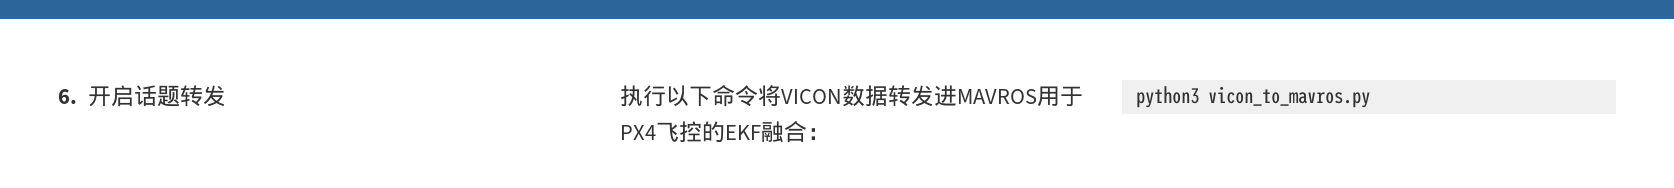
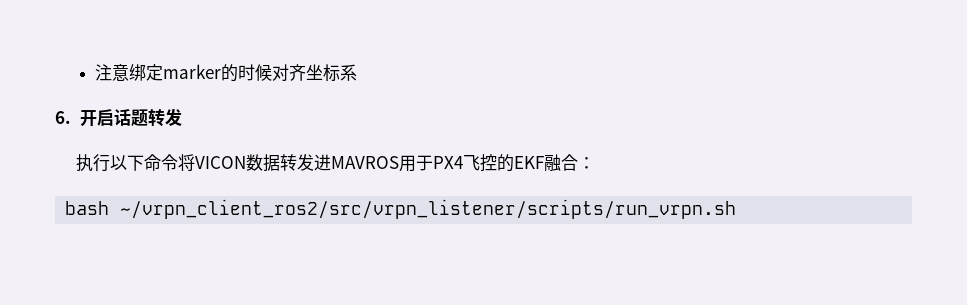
(58, 96) none -> [95,64,358,82] 注意绑定marker的时候对齐坐标系 //
[1135,86,1370,108] python3 vicon_to_mavros.py -> [65,199,737,219] bash ~/vrpn_client_ros2/src/vrpn_listener/scripts/run_vrpn.sh

